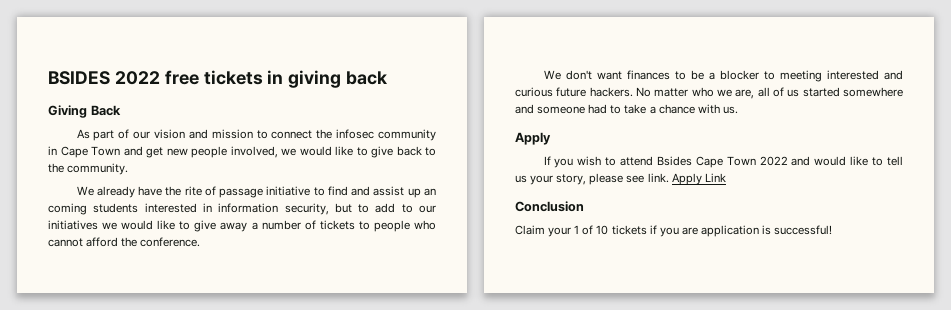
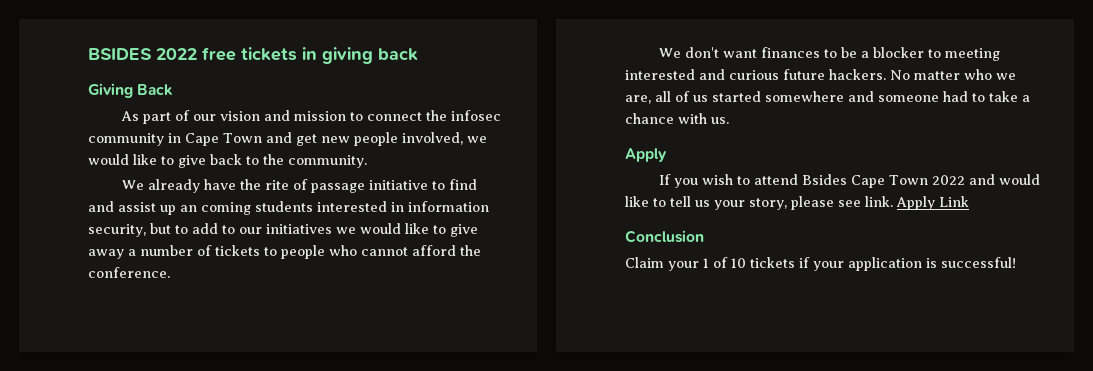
[659,227,698,237] you are -> [813,261,844,271] your

